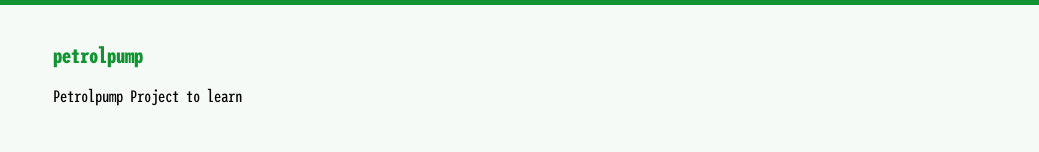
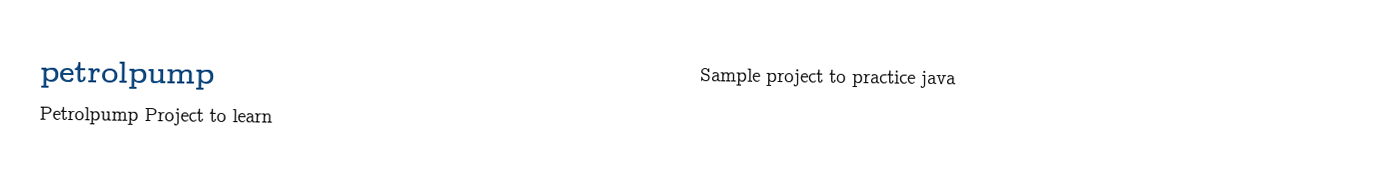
(242, 95) none -> [700,68,957,89] // Sample project to practice java

